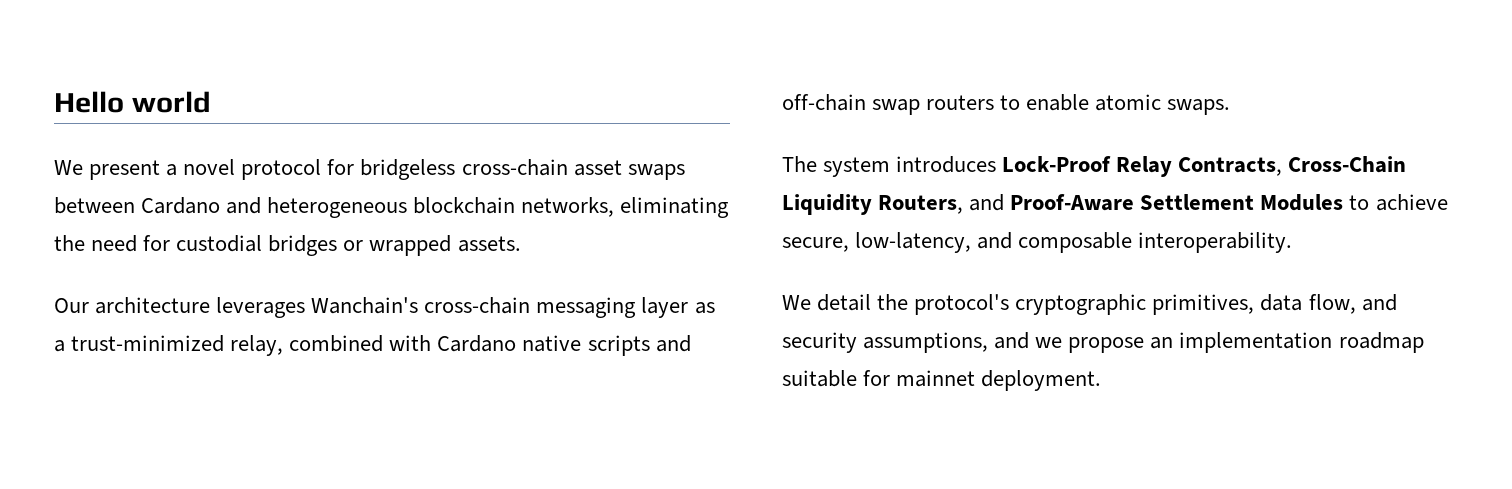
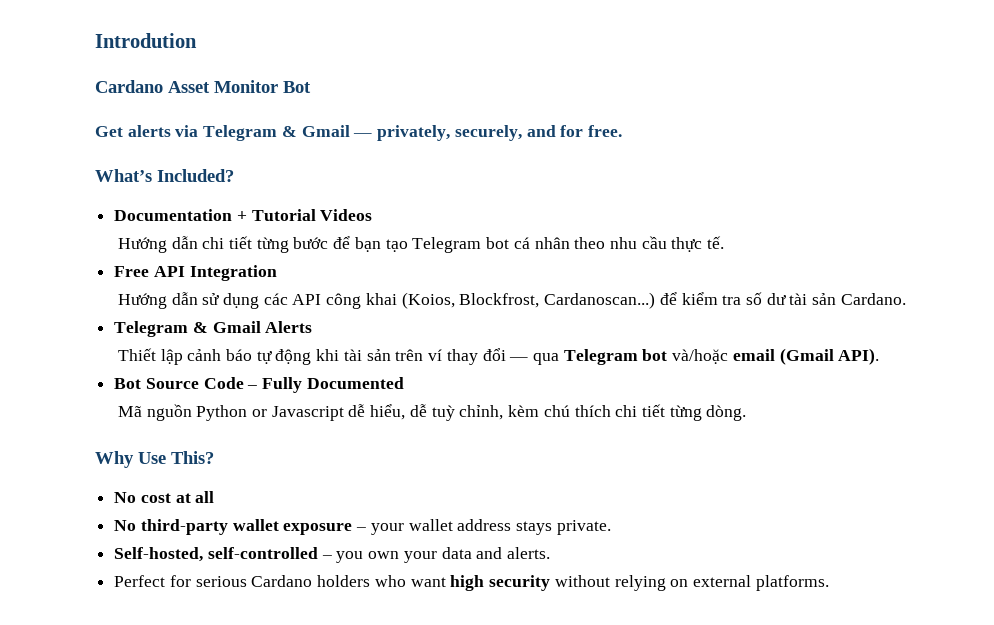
[54,91,211,113] [54,159,685,180] [54,197,730,218] [54,235,521,256] [54,297,715,318] [54,335,691,356] [782,94,1231,115] [782,156,1407,177] [782,194,1448,215] [782,232,1293,253] [782,294,1397,315] [782,332,1424,353] [782,370,1102,391] Hello world // We present a novel protocol for bridgeless cross-chain asset swaps between Cardano and heterogeneous blockchain networks, eliminating the need for custodial bridges or wrapped assets. // Our architecture leverages Wanchain's cross-chain messaging layer as a trust-minimized relay, combined with Cardano native scripts and off-chain swap routers to enable atomic swaps. // The system introduces Lock-Proof Relay Contracts, Cross-Chain Liquidity Routers, and Proof-Aware Settlement Modules to achieve secure, low-latency, and composable interoperability. // We detail the protocol's cryptographic primitives, data flow, and security assumptions, and we propose an implementation roadmap suitable for mainnet deployment. -> [95,33,197,48] [95,80,311,93] [95,125,622,141] [95,169,234,182] [114,209,373,221] [117,236,725,253] [114,265,277,281] [117,292,906,309] [114,321,313,337] [117,348,880,365] [114,377,404,393] [117,404,747,421] [95,451,214,468] [114,491,215,503] [114,519,611,535] [114,547,551,563] [114,575,829,591] Introdution // Cardano Asset Monitor Bot // Get alerts via Telegram & Gmail — privately, securely, and for free. // What’s Included? // Documentation + Tutorial Videos // Hướng dẫn chi tiết từng bước để bạn tạo Telegram bot cá nhân theo nhu cầu thực tế. // Free API Integration // Hướng dẫn sử dụng các API công khai (Koios, Blockfrost, Cardanoscan...) để kiểm tra số dư tài sản Cardano. // Telegram & Gmail Alerts // Thiết lập cảnh báo tự động khi tài sản trên ví thay đổi — qua Telegram bot và/hoặc email (Gmail API). // Bot Source Code – Fully Documented // Mã nguồn Python or Javascript dễ hiểu, dễ tuỳ chỉnh, kèm chú thích chi tiết từng dòng. // Why Use This? // No cost at all // No third-party wallet exposure – your wallet address stays private. // Self-hosted, self-controlled – you own your data and alerts. // Perfect for serious Cardano holders who want high security without relying on external platforms.

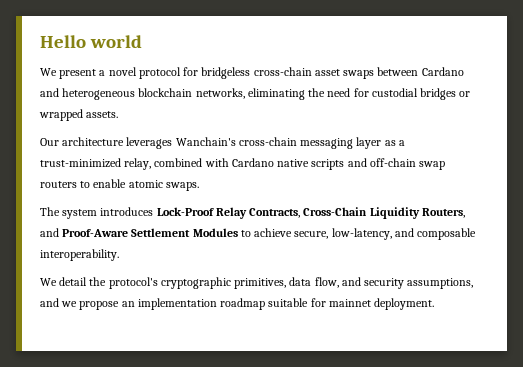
[95,33,197,48] [95,80,311,93] [95,125,622,141] [95,169,234,182] [114,209,373,221] [117,236,725,253] [114,265,277,281] [117,292,906,309] [114,321,313,337] [117,348,880,365] [114,377,404,393] [117,404,747,421] [95,451,214,468] [114,491,215,503] [114,519,611,535] [114,547,551,563] [114,575,829,591] Introdution // Cardano Asset Monitor Bot // Get alerts via Telegram & Gmail — privately, securely, and for free. // What’s Included? // Documentation + Tutorial Videos // Hướng dẫn chi tiết từng bước để bạn tạo Telegram bot cá nhân theo nhu cầu thực tế. // Free API Integration // Hướng dẫn sử dụng các API công khai (Koios, Blockfrost, Cardanoscan...) để kiểm tra số dư tài sản Cardano. // Telegram & Gmail Alerts // Thiết lập cảnh báo tự động khi tài sản trên ví thay đổi — qua Telegram bot và/hoặc email (Gmail API). // Bot Source Code – Fully Documented // Mã nguồn Python or Javascript dễ hiểu, dễ tuỳ chỉnh, kèm chú thích chi tiết từng dòng. // Why Use This? // No cost at all // No third-party wallet exposure – your wallet address stays private. // Self-hosted, self-controlled – you own your data and alerts. // Perfect for serious Cardano holders who want high security without relying on external platforms. -> [40,35,142,48] [40,67,464,79] [40,88,471,100] [39,109,119,121] [40,137,405,149] [40,158,446,170] [40,179,199,191] [40,207,465,219] [40,228,477,240] [40,249,119,261] [40,277,474,289] [40,298,435,310] Hello world // We present a novel protocol for bridgeless cross-chain asset swaps between Cardano and heterogeneous blockchain networks, eliminating the need for custodial bridges or wrapped assets. // Our architecture leverages Wanchain's cross-chain messaging layer as a trust-minimized relay, combined with Cardano native scripts and off-chain swap routers to enable atomic swaps. // The system introduces Lock-Proof Relay Contracts, Cross-Chain Liquidity Routers, and Proof-Aware Settlement Modules to achieve secure, low-latency, and composable interoperability. // We detail the protocol's cryptographic primitives, data flow, and security assumptions, and we propose an implementation roadmap suitable for mainnet deployment.

